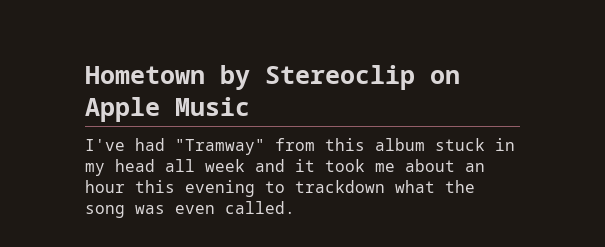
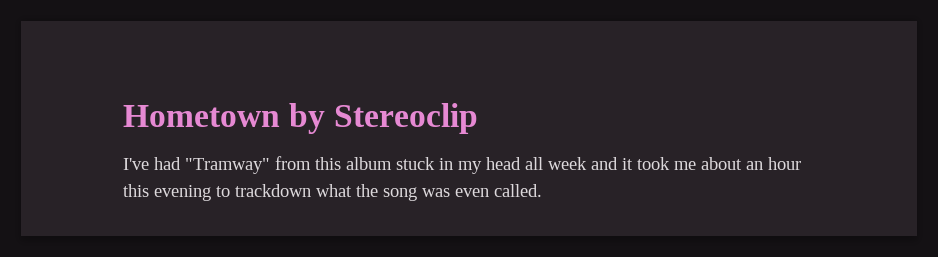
[430,70,460,84] [85,97,250,122] on Apple Music -> (479, 118) none

